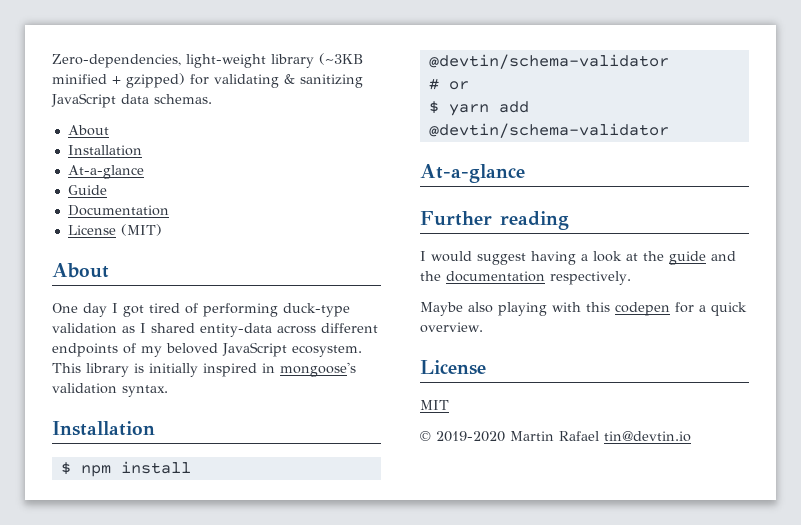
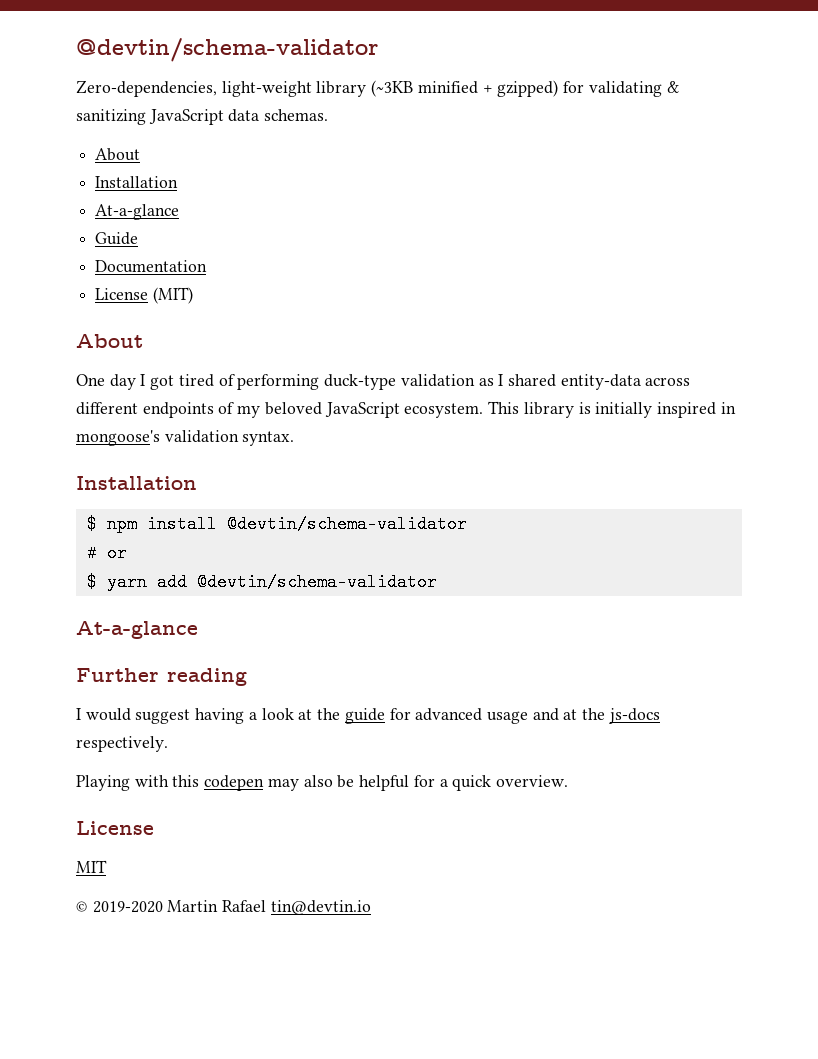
(52, 61) none -> [76,38,378,62] @devtin/schema-validator //
[711,251,736,261] [420,271,631,285] [420,302,670,316] and the documentation respectively. // Maybe also playing with this codepen -> [389,708,660,724] [76,736,168,752] [76,775,410,791] for advanced usage and at the js-docs respectively. // Playing with this codepen may also be helpful

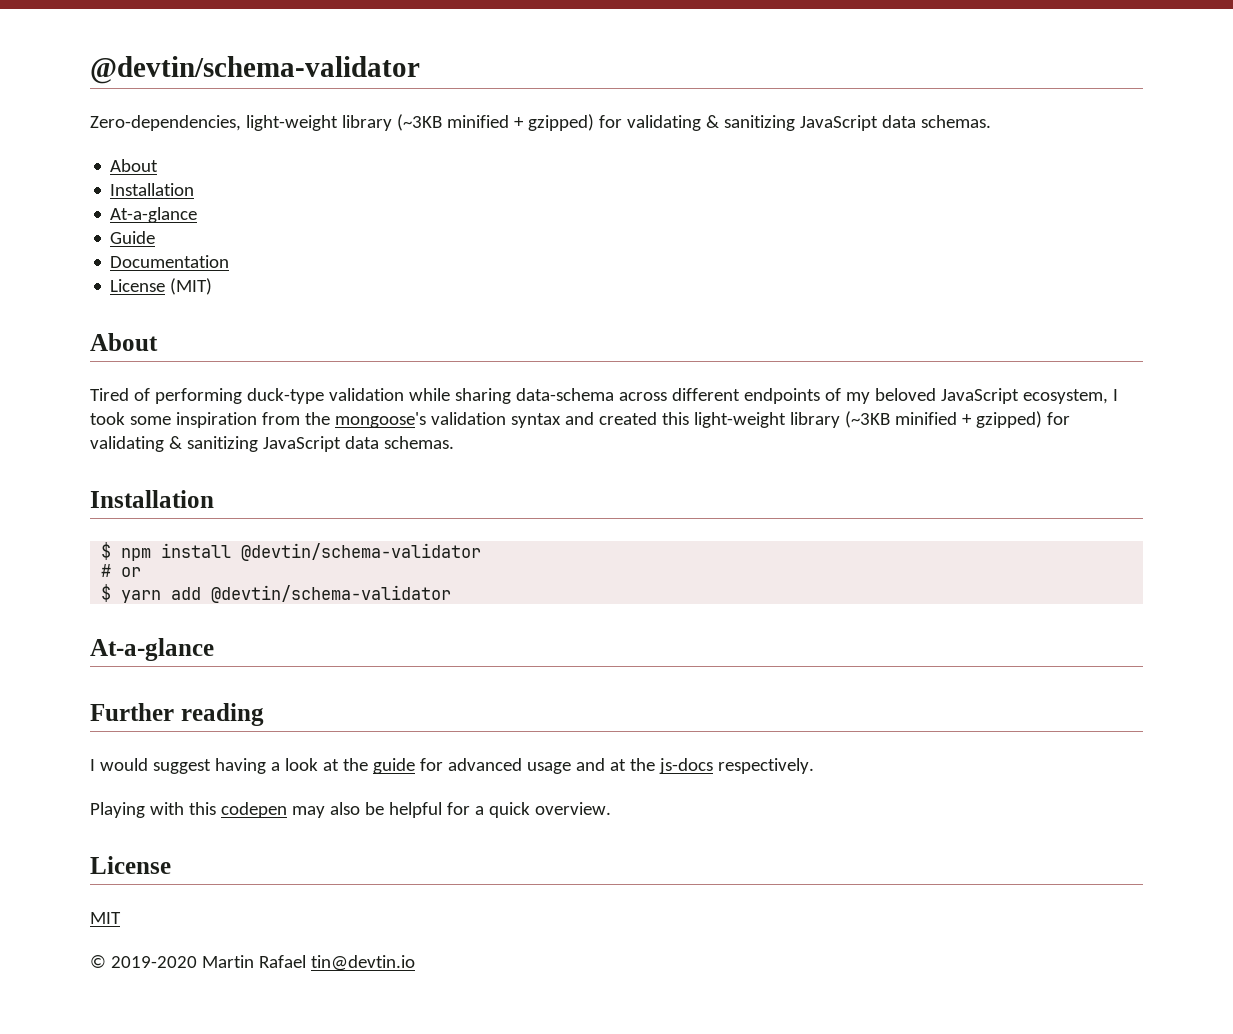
[76,374,641,390] One day I got tired of performing duck-type validation as I shared entity-data -> [90,388,614,404] Tired of performing duck-type validation while sharing data-schema
[404,401,736,418] [76,430,295,446] ecosystem. This library is initially inspired in mongoose's validation syntax. -> [1022,389,1118,404] [90,411,1070,428] [90,436,454,452] ecosystem, I took some inspiration from the mongoose's validation syntax and created this light-weight library (~3KB minified + gzipped) for validating & sanitizing JavaScript data schemas.

